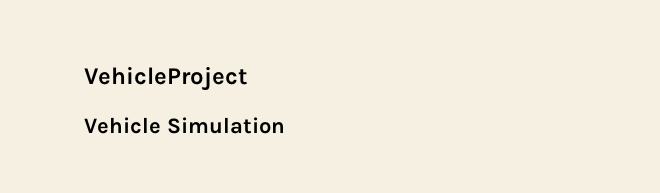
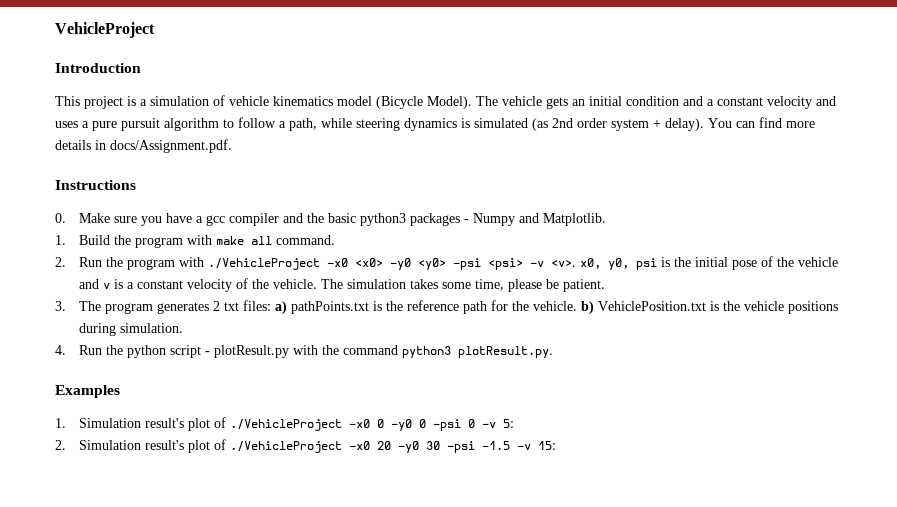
[84,117,285,134] Vehicle Simulation -> [55,63,141,73] [55,95,836,109] [55,117,815,131] [55,139,232,153] [55,180,136,190] [55,213,607,226] [55,235,336,248] [55,256,839,270] [79,278,606,292] [55,300,839,314] [79,323,184,336] [55,345,554,358] [55,385,120,398] [55,417,515,431] [55,439,557,453] Introduction // This project is a simulation of vehicle kinematics model (Bicycle Model). The vehicle gets an initial condition and a constant velocity and uses a pure pursuit algorithm to follow a path, while steering dynamics is simulated (as 2nd order system + delay). You can find more details in docs/Assignment.pdf. // Instructions // 0. Make sure you have a gcc compiler and the basic python3 packages - Numpy and Matplotlib. // 1. Build the program with make all command. // 2. Run the program with ./VehicleProject -x0 <x0> -y0 <y0> -psi <psi> -v <v>. x0, y0, psi is the initial pose of the vehicle and v is a constant velocity of the vehicle. The simulation takes some time, please be patient. // 3. The program generates 2 txt files: a) pathPoints.txt is the reference path for the vehicle. b) VehiclePosition.txt is the vehicle positions during simulation. // 4. Run the python script - plotResult.py with the command python3 plotResult.py. // Examples // 1. Simulation result's plot of ./VehicleProject -x0 0 -y0 0 -psi 0 -v 5: // 2. Simulation result's plot of ./VehicleProject -x0 20 -y0 30 -psi -1.5 -v 15:

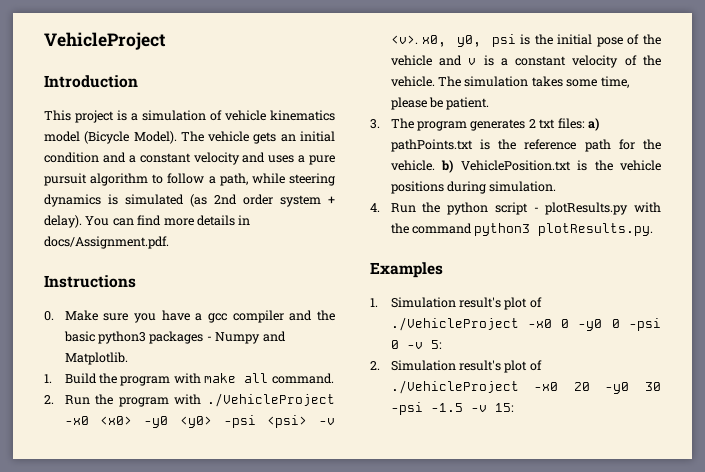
[214,345,290,358] plotResult.py -> [545,202,629,215] plotResults.py
[458,346,554,358] plotResult.py. -> [538,223,654,236] plotResults.py.

